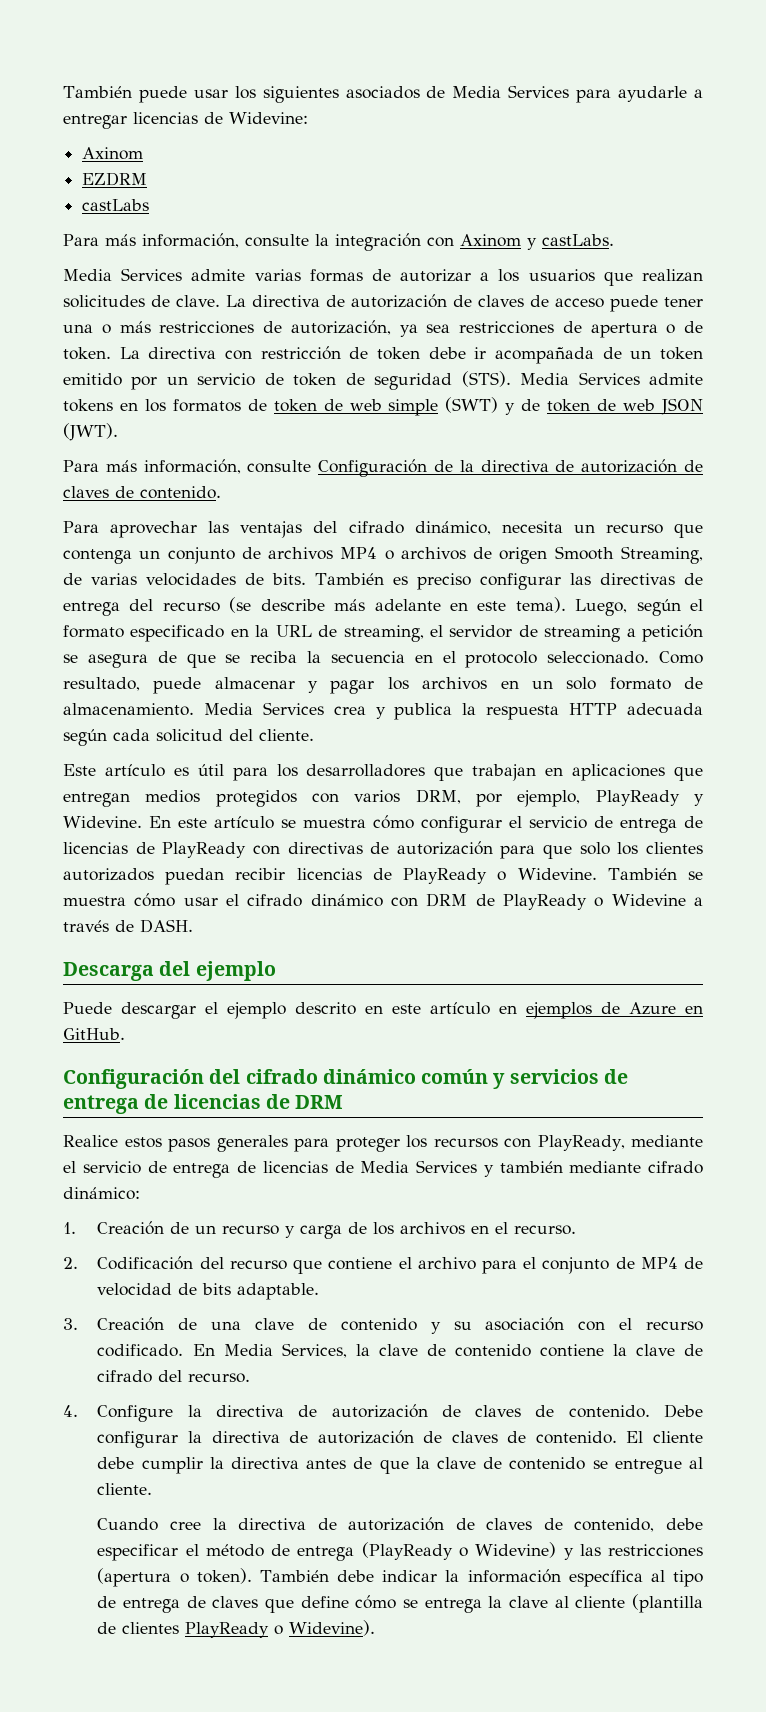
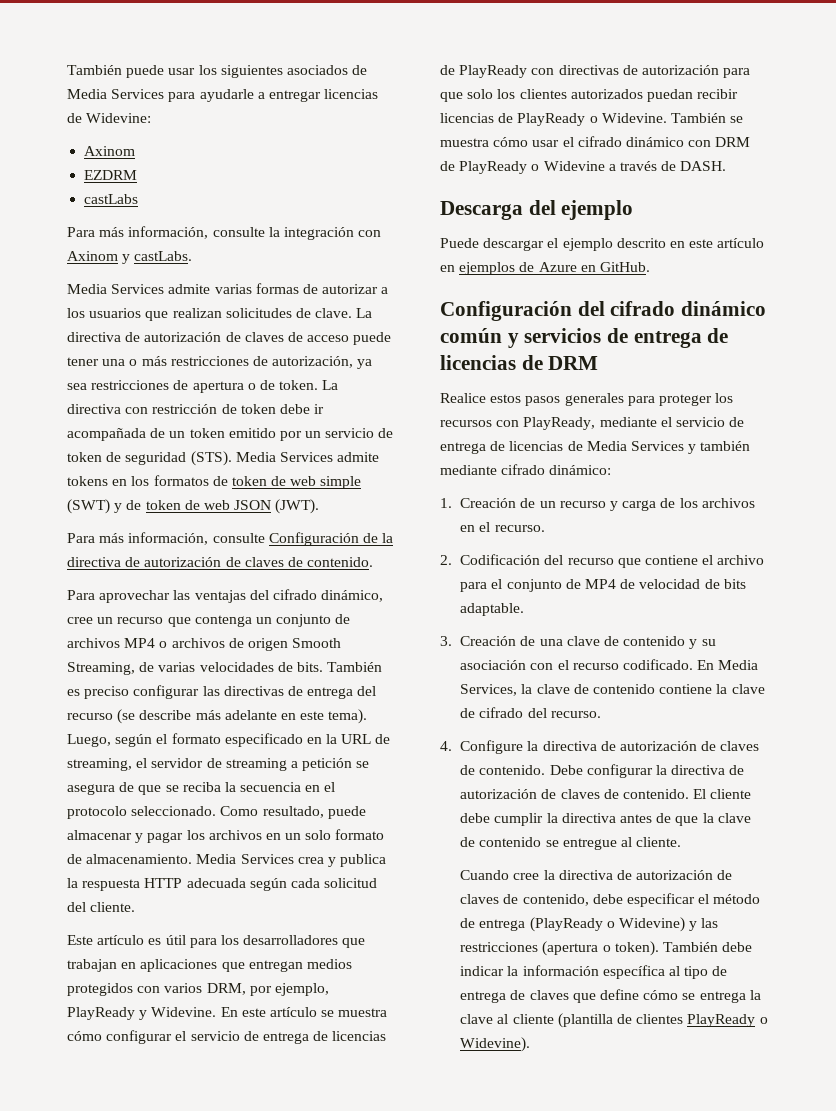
[501,521,563,533] necesita -> [67,617,93,624] cree

